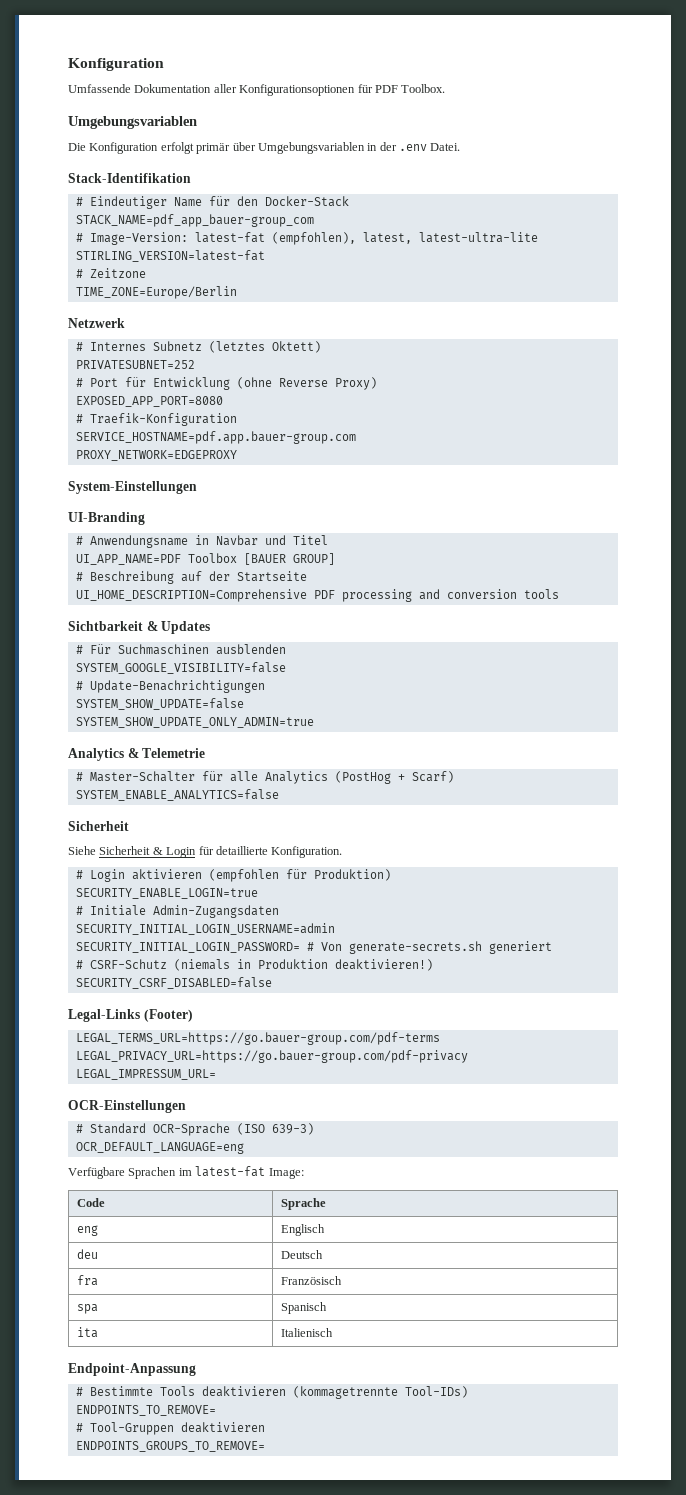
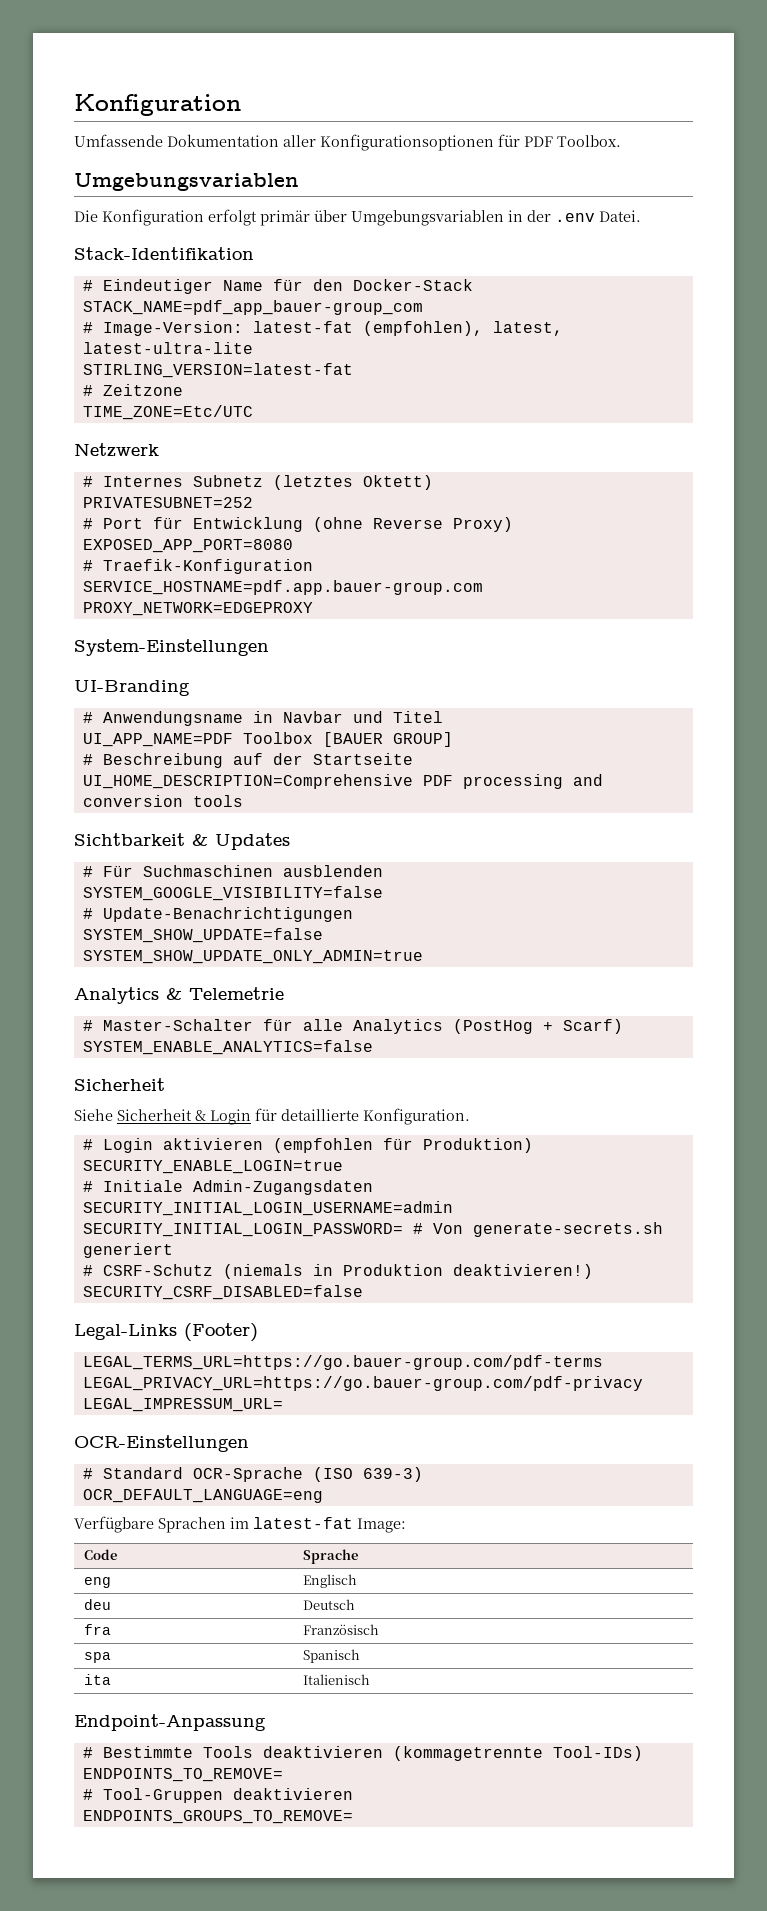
[75,286,237,299] TIME_ZONE=Europe/Berlin -> [82,405,253,420] TIME_ZONE=Etc/UTC

